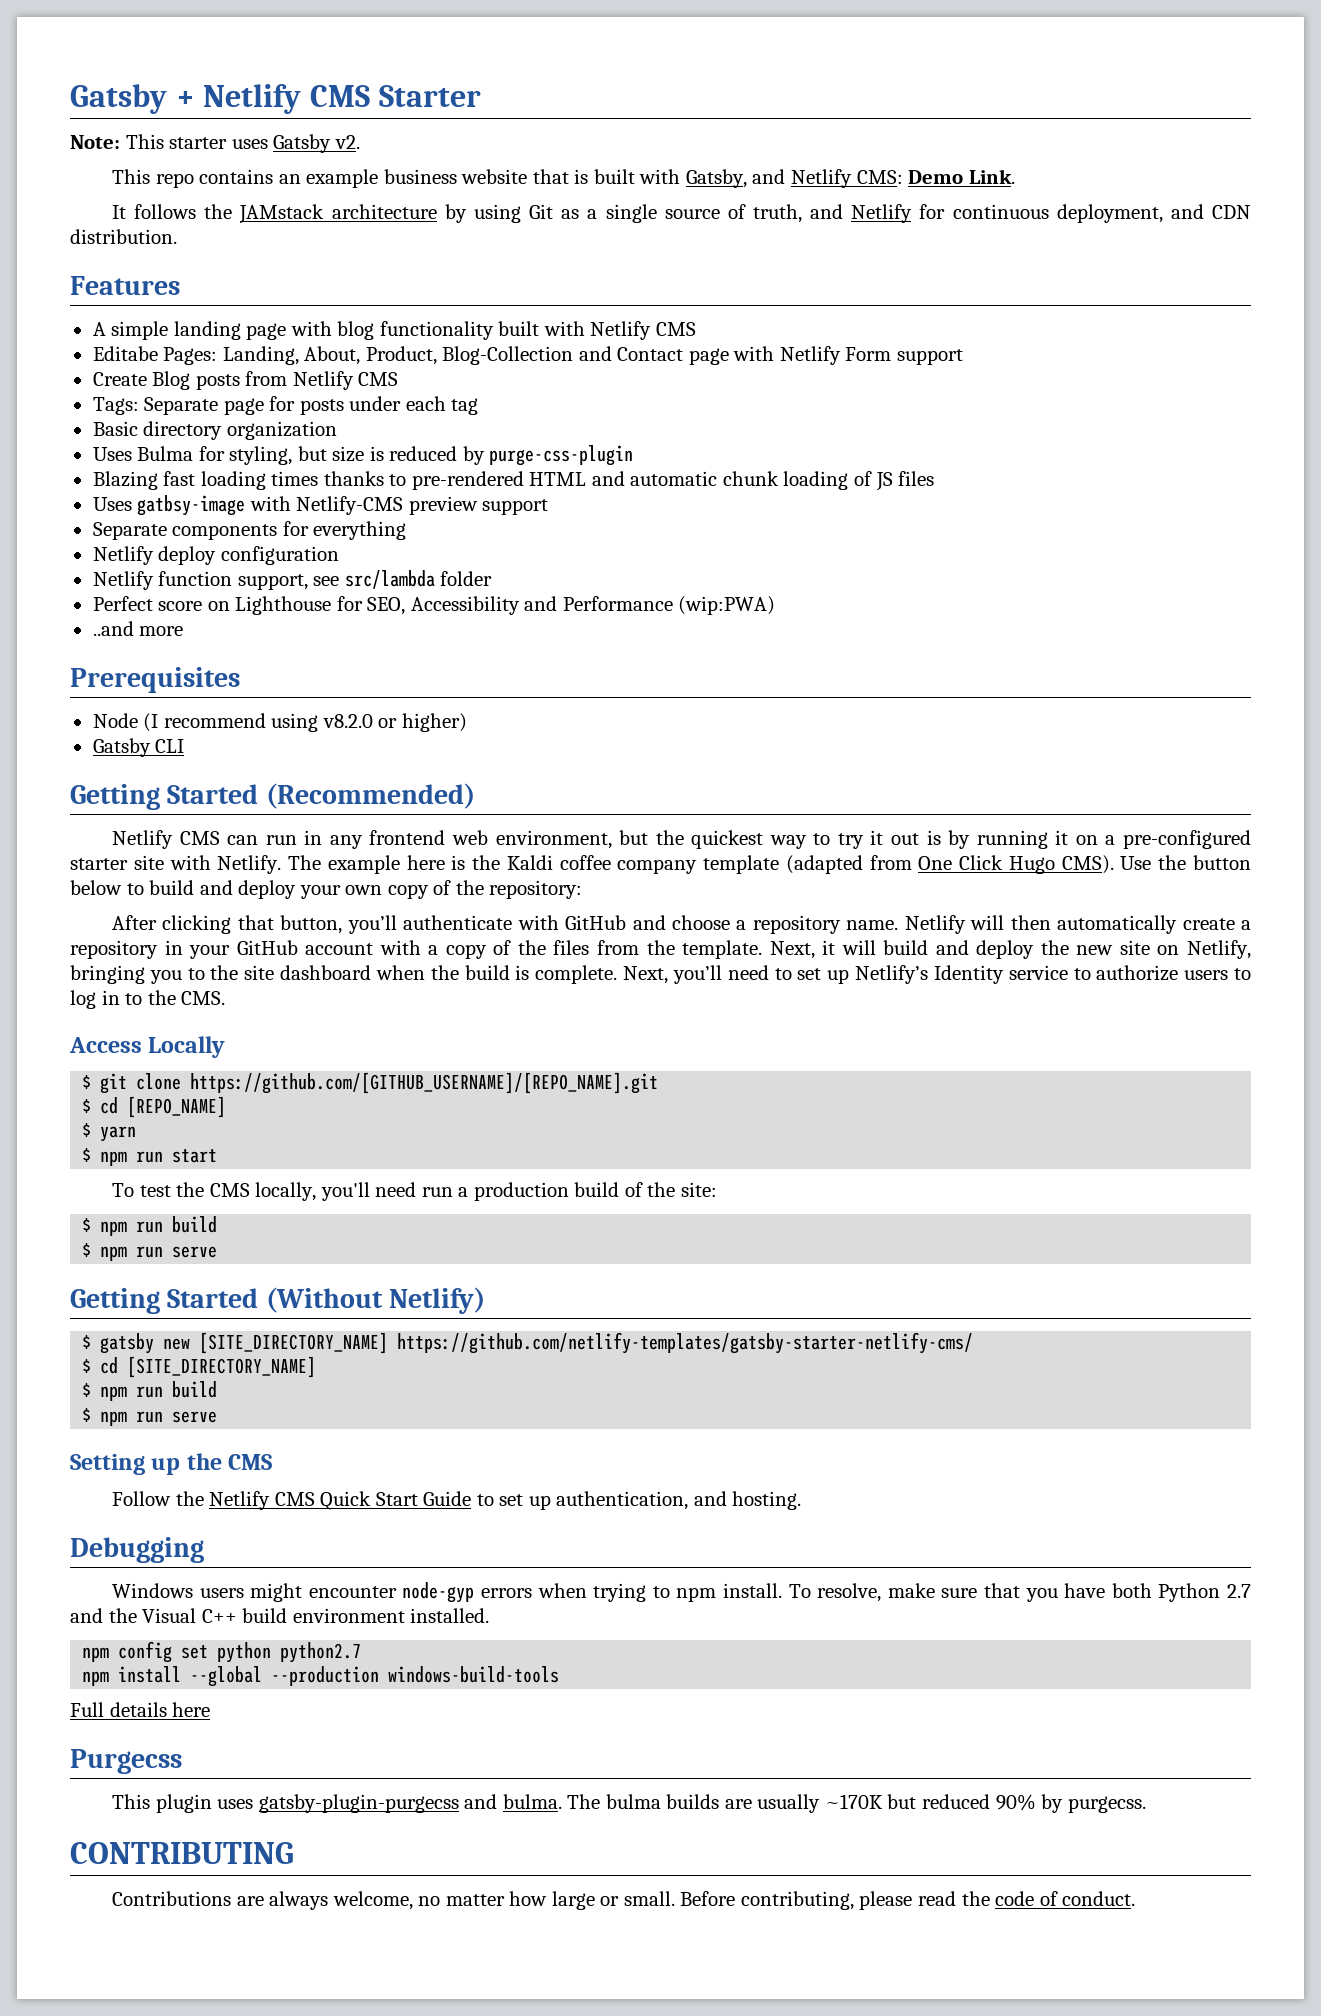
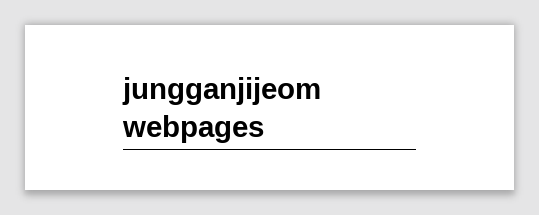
[70,84,481,114] [70,134,360,153] [112,169,1015,188] [112,204,1251,224] [70,229,177,244] [70,276,180,295] [92,321,696,340] [92,346,963,365] [92,371,399,390] [92,396,479,415] [92,421,337,440] [92,445,634,466] [92,471,935,491] [92,495,549,516] [92,521,407,540] [92,546,339,565] [92,570,493,590] [92,596,776,615] [92,621,184,636] [70,667,240,693] [92,713,467,732] [92,738,185,757] [70,783,475,810] [112,830,1252,849] [70,855,1252,874] [70,880,583,899] [112,915,1251,934] [70,940,1251,959] [70,965,1252,984] [70,990,226,1009] [69,1036,226,1058] [82,1072,659,1094] [82,1096,227,1118] [82,1123,137,1142] [82,1148,218,1166] [112,1182,717,1201] [82,1216,218,1236] [82,1243,218,1261] [70,1287,486,1314] [82,1332,974,1354] [82,1356,317,1378] [82,1381,218,1401] [82,1408,218,1426] [70,1453,273,1475] [112,1491,802,1510] [70,1537,204,1563] [112,1582,1251,1603] [70,1608,490,1623] [82,1641,362,1663] [82,1666,560,1687] [70,1702,211,1717] [70,1749,182,1774] [112,1794,1146,1813] [70,1842,294,1864] [112,1891,1136,1910] Gatsby + Netlify CMS Starter // Note: This starter uses Gatsby v2. // This repo contains an example business website that is built with Gatsby, and Netlify CMS: Demo Link. // It follows the JAMstack architecture by using Git as a single source of truth, and Netlify for continuous deployment, and CDN distribution. // Features // A simple landing page with blog functionality built with Netlify CMS // Editabe Pages: Landing, About, Product, Blog-Collection and Contact page with Netlify Form support // Create Blog posts from Netlify CMS // Tags: Separate page for posts under each tag // Basic directory organization // Uses Bulma for styling, but size is reduced by purge-css-plugin // Blazing fast loading times thanks to pre-rendered HTML and automatic chunk loading of JS files // Uses gatbsy-image with Netlify-CMS preview support // Separate components for everything // Netlify deploy configuration // Netlify function support, see src/lambda folder // Perfect score on Lighthouse for SEO, Accessibility and Performance (wip:PWA) // ..and more // Prerequisites // Node (I recommend using v8.2.0 or higher) // Gatsby CLI // Getting Started (Recommended) // Netlify CMS can run in any frontend web environment, but the quickest way to try it out is by running it on a pre-configured starter site with Netlify. The example here is the Kaldi coffee company template (adapted from One Click Hugo CMS). Use the button below to build and deploy your own copy of the repository: // After clicking that button, you’ll authenticate with GitHub and choose a repository name. Netlify will then automatically create a repository in your GitHub account with a copy of the files from the template. Next, it will build and deploy the new site on Netlify, bringing you to the site dashboard when the build is complete. Next, you’ll need to set up Netlify’s Identity service to authorize users to log in to the CMS. // Access Locally // $ git clone https://github.com/[GITHUB_USERNAME]/[REPO_NAME].git // $ cd [REPO_NAME] // $ yarn // $ npm run start // To test the CMS locally, you'll need run a production build of the site: // $ npm run build // $ npm run serve // Getting Started (Without Netlify) // $ gatsby new [SITE_DIRECTORY_NAME] https://github.com/netlify-templates/gatsby-starter-netlify-cms/ // $ cd [SITE_DIRECTORY_NAME] // $ npm run build // $ npm run serve // Setting up the CMS // Follow the Netlify CMS Quick Start Guide to set up authentication, and hosting. // Debugging // Windows users might encounter node-gyp errors when trying to npm install. To resolve, make sure that you have both Python 2.7 and the Visual C++ build environment installed. // npm config set python python2.7 // npm install --global --production windows-build-tools // Full details here // Purgecss // This plugin uses gatsby-plugin-purgecss and bulma. The bulma builds are usually ~170K but reduced 90% by purgecss. // CONTRIBUTING // Contributions are always welcome, no matter how large or small. Before contributing, please read the code of conduct. -> [122,77,321,105] [122,115,264,143] jungganjijeom webpages

